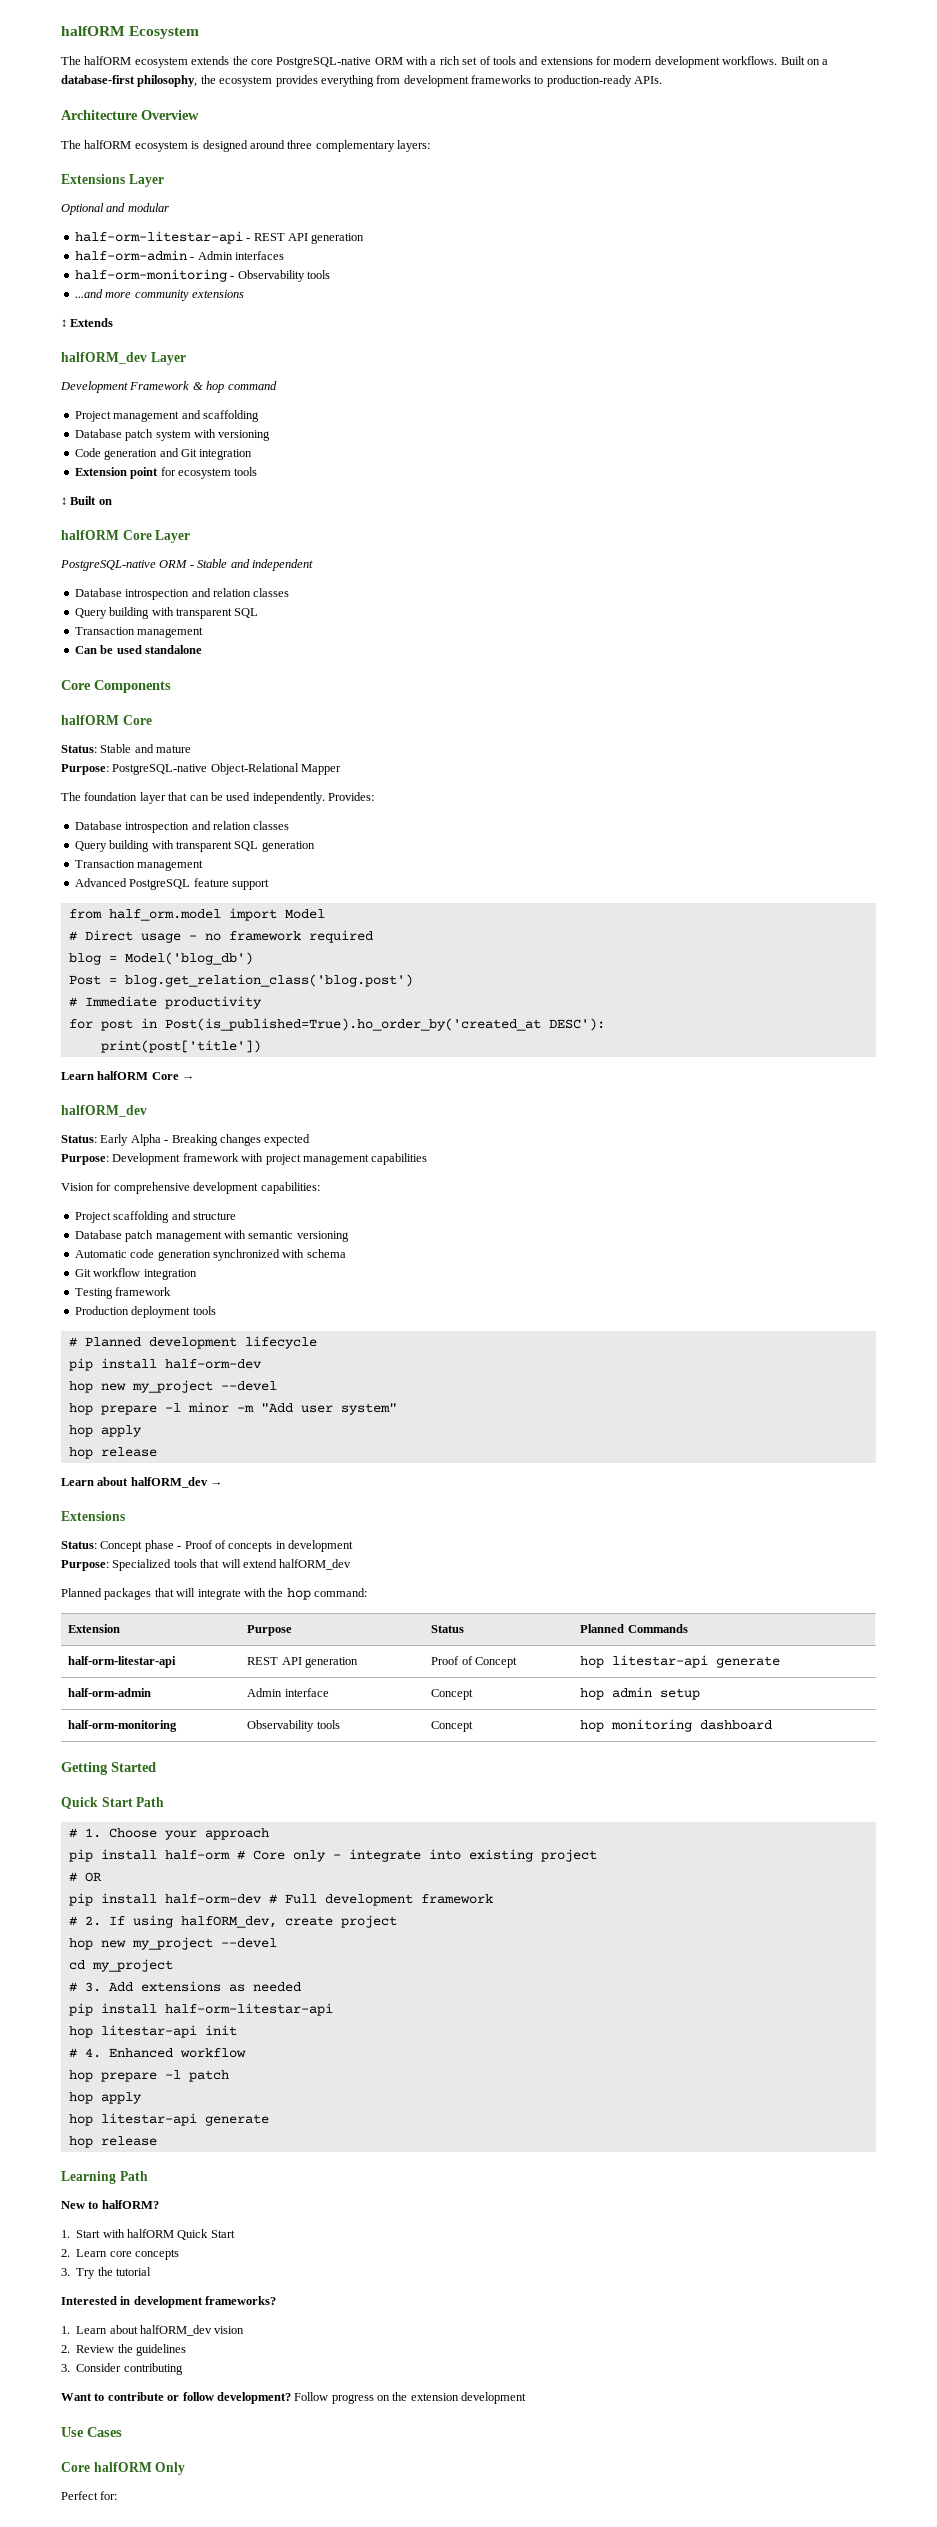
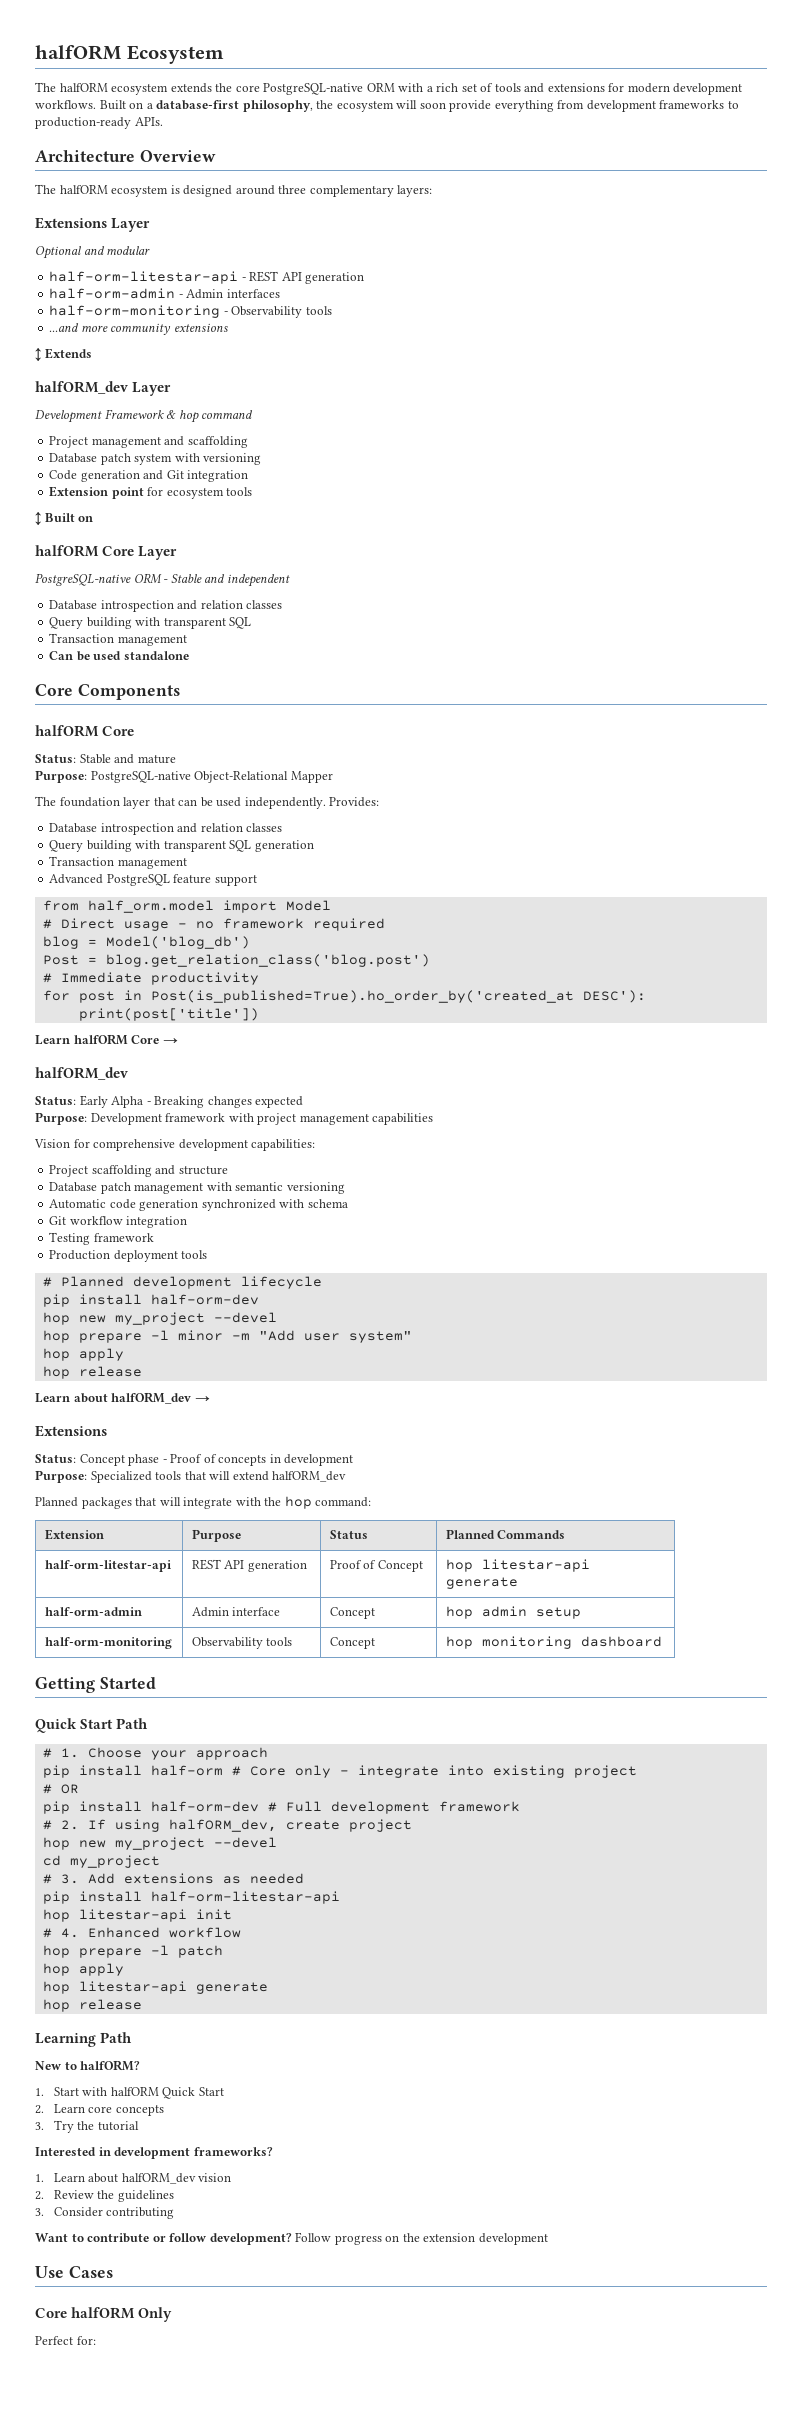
[275,75,318,87] provides -> [396,100,492,112] will soon provide

